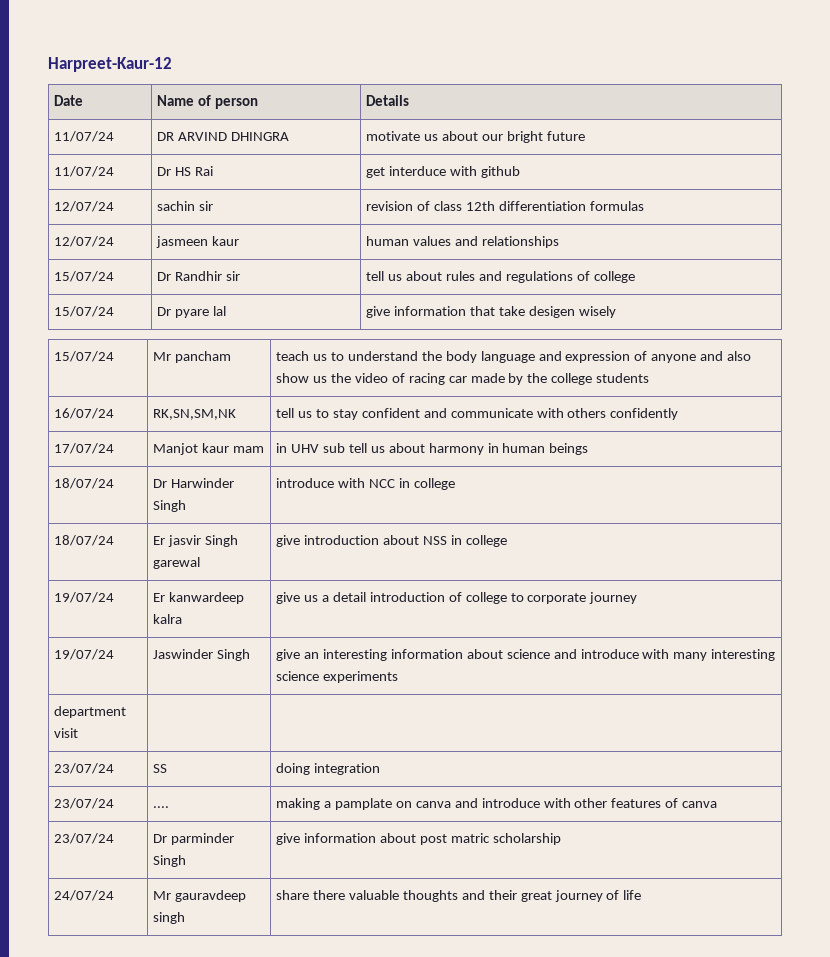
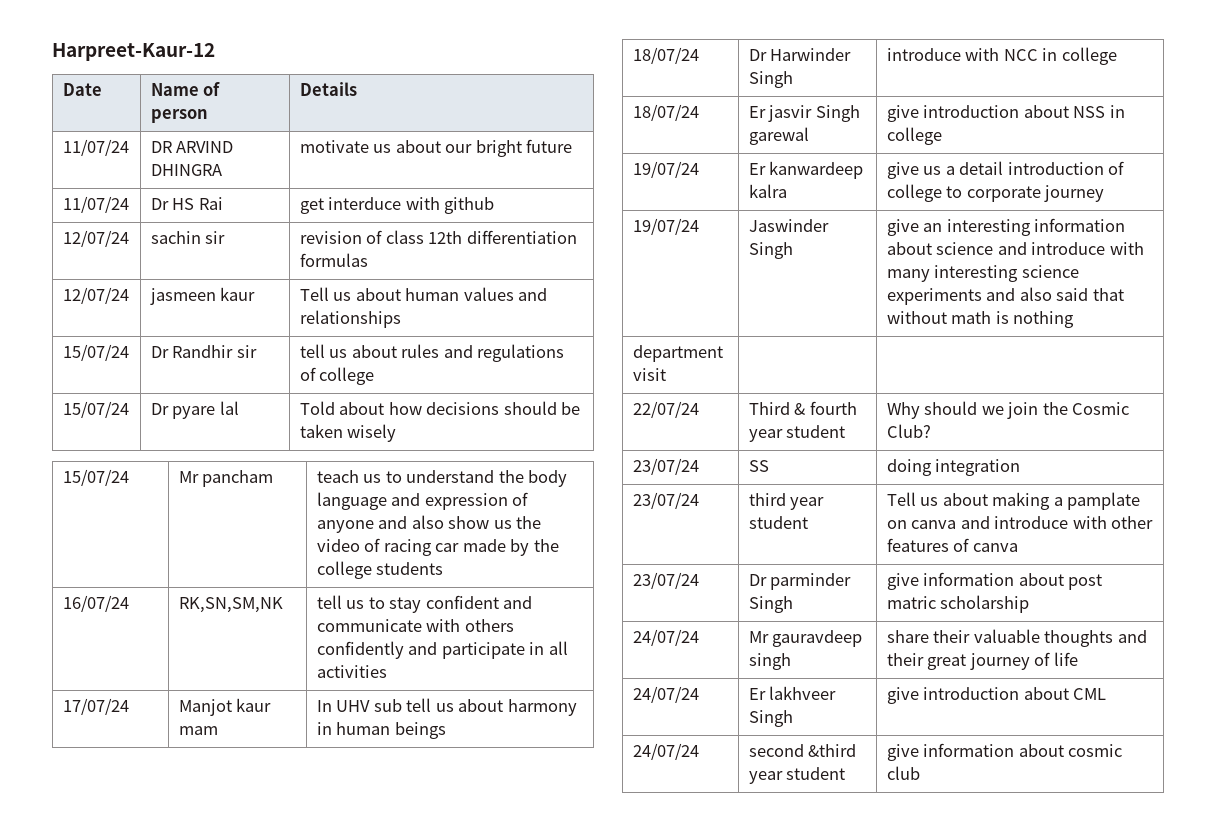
(240, 241) none -> [299,287,401,301] Tell us about
[366,306,575,318] give information that take desigen -> [299,401,581,415] [299,424,343,438] Told about how decisions should be taken
(679, 414) none -> [408,641,568,659] [316,665,387,678] and participate in all activities
[276,443,288,453] in -> [316,700,332,712] In
[54,706,127,718] [54,728,79,738] // department visit | | -> [986,287,1124,301] [886,311,1075,328] [632,345,723,362] [632,368,666,381] [632,401,699,418] [748,401,857,415] [748,425,846,442] [886,401,1130,419] [886,424,931,438] and also said that without math is nothing // department visit | | // 22/07/24 | Third & fourth year student | Why should we join the Cosmic Club?
[153,806,170,808] .... | -> [748,493,825,510] [748,516,808,529] [886,492,988,506] third year student | Tell us about
[313,890,346,900] there -> [933,630,971,643] their
(642, 895) none -> [632,686,699,703] [748,686,837,700] [748,710,793,727] [886,687,1107,704] [632,743,699,760] [748,744,857,757] [748,767,846,784] [886,743,1123,761] [886,766,920,780] // 24/07/24 | Er lakhveer Singh | give introduction about CML // 24/07/24 | second &third year student | give information about cosmic club

